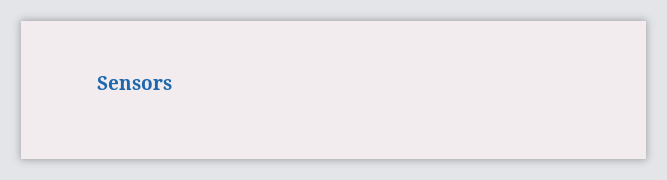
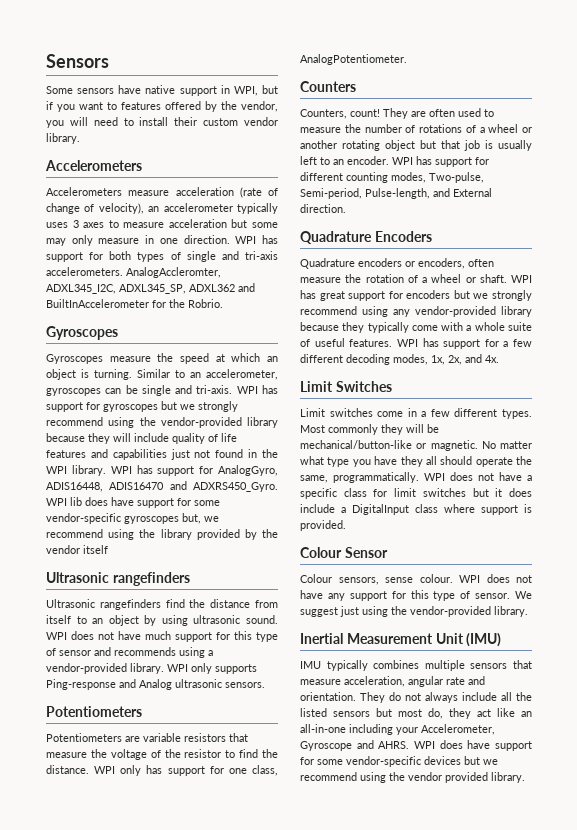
(172, 83) none -> [46,85,278,96] [46,101,278,112] [46,117,278,128] [46,133,80,144] [45,160,142,171] [46,187,278,198] [46,203,278,214] [46,219,278,228] [46,235,278,246] [46,251,278,262] [46,267,221,278] [46,283,255,294] [46,299,223,308] [46,326,118,340] [46,353,278,364] [46,369,278,380] [46,385,278,396] [46,401,238,412] [46,417,278,428] [46,433,237,444] [46,449,278,460] [46,465,278,476] [46,481,278,492] [46,497,220,508] [46,513,219,524] [46,529,278,540] [46,545,108,554] [46,572,190,586] [46,599,278,610] [46,615,278,626] [46,631,278,642] [46,647,213,658] [46,663,257,674] [46,679,265,690] [46,706,142,717] [46,733,248,742] [46,749,278,760] [46,765,278,776] [300,54,407,65] [300,81,356,92] [300,108,494,119] [300,124,532,133] [300,140,532,151] [300,156,489,167] [300,172,484,183] [300,188,492,199] [300,204,346,213] [300,231,432,244] [300,258,494,269] [300,274,532,283] [300,290,532,301] [300,306,532,317] [300,322,532,333] [300,338,532,349] [300,354,499,365] [300,381,392,392] [300,408,532,419] [300,424,439,435] [300,440,532,451] [300,456,532,467] [300,472,532,483] [300,488,532,499] [300,504,532,515] [300,520,346,531] [300,547,388,558] [300,574,532,585] [300,590,532,601] [300,606,528,617] [300,633,502,647] [300,660,532,671] [300,676,485,687] [300,692,532,703] [300,708,532,719] [300,724,495,735] [300,740,532,751] [300,756,498,767] [300,772,525,783] // Some sensors have native support in WPI, but if you want to features offered by the vendor, you will need to install their custom vendor library. // Accelerometers // Accelerometers measure acceleration (rate of change of velocity), an accelerometer typically uses 3 axes to measure acceleration but some may only measure in one direction. WPI has support for both types of single and tri-axis accelerometers. AnalogAccleromter, ADXL345_I2C, ADXL345_SP, ADXL362 and BuiltInAccelerometer for the Robrio. // Gyroscopes // Gyroscopes measure the speed at which an object is turning. Similar to an accelerometer, gyroscopes can be single and tri-axis. WPI has support for gyroscopes but we strongly recommend using the vendor-provided library because they will include quality of life features and capabilities just not found in the WPI library. WPI has support for AnalogGyro, ADIS16448, ADIS16470 and ADXRS450_Gyro. WPI lib does have support for some vendor-specific gyroscopes but, we recommend using the library provided by the vendor itself // Ultrasonic rangefinders // Ultrasonic rangefinders find the distance from itself to an object by using ultrasonic sound. WPI does not have much support for this type of sensor and recommends using a vendor-provided library. WPI only supports Ping-response and Analog ultrasonic sensors. // Potentiometers // Potentiometers are variable resistors that measure the voltage of the resistor to find the distance. WPI only has support for one class, AnalogPotentiometer. // Counters // Counters, count! They are often used to measure the number of rotations of a wheel or another rotating object but that job is usually left to an encoder. WPI has support for different counting modes, Two-pulse, Semi-period, Pulse-length, and External direction. // Quadrature Encoders // Quadrature encoders or encoders, often measure the rotation of a wheel or shaft. WPI has great support for encoders but we strongly recommend using any vendor-provided library because they typically come with a whole suite of useful features. WPI has support for a few different decoding modes, 1x, 2x, and 4x. // Limit Switches // Limit switches come in a few different types. Most commonly they will be mechanical/button-like or magnetic. No matter what type you have they all should operate the same, programmatically. WPI does not have a specific class for limit switches but it does include a DigitalInput class where support is provided. // Colour Sensor // Colour sensors, sense colour. WPI does not have any support for this type of sensor. We suggest just using the vendor-provided library. // Inertial Measurement Unit (IMU) // IMU typically combines multiple sensors that measure acceleration, angular rate and orientation. They do not always include all the listed sensors but most do, they act like an all-in-one including your Accelerometer, Gyroscope and AHRS. WPI does have support for some vendor-specific devices but we recommend using the vendor provided library.

